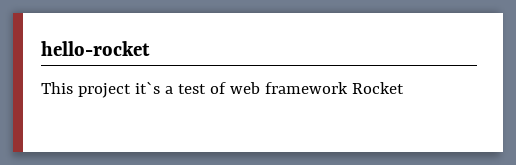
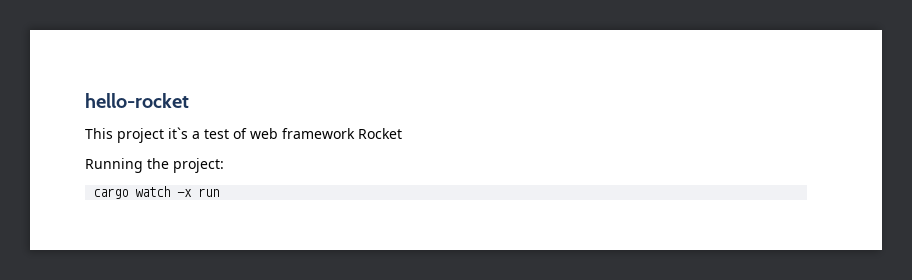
(404, 88) none -> [85,158,224,173] [93,186,220,199] // Running the project: // cargo watch -x run

